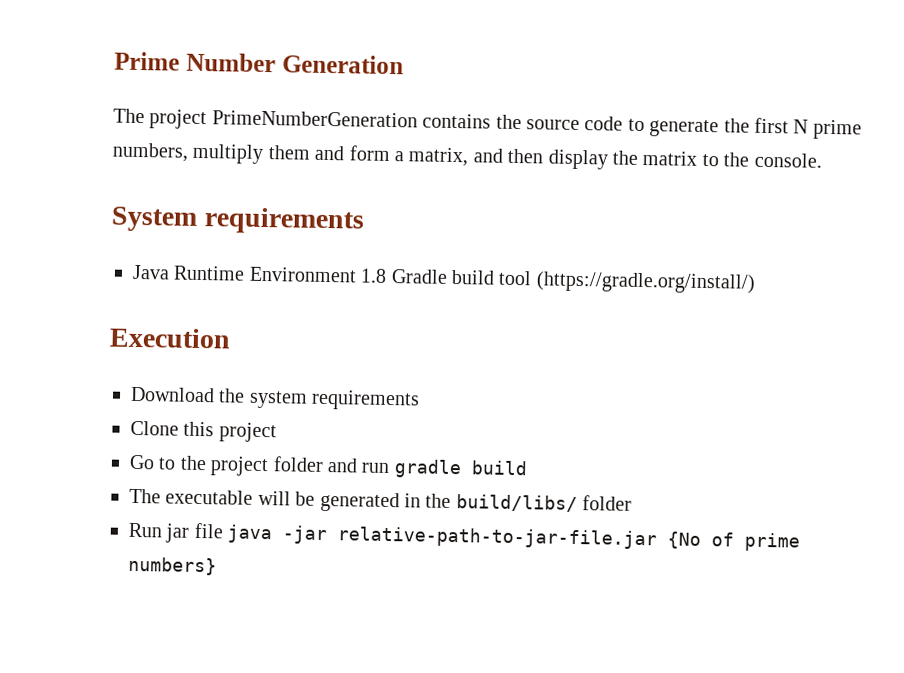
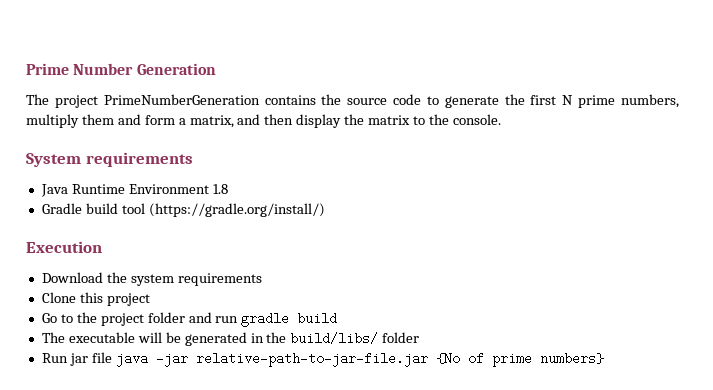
(388, 275) none -> (228, 189) //

